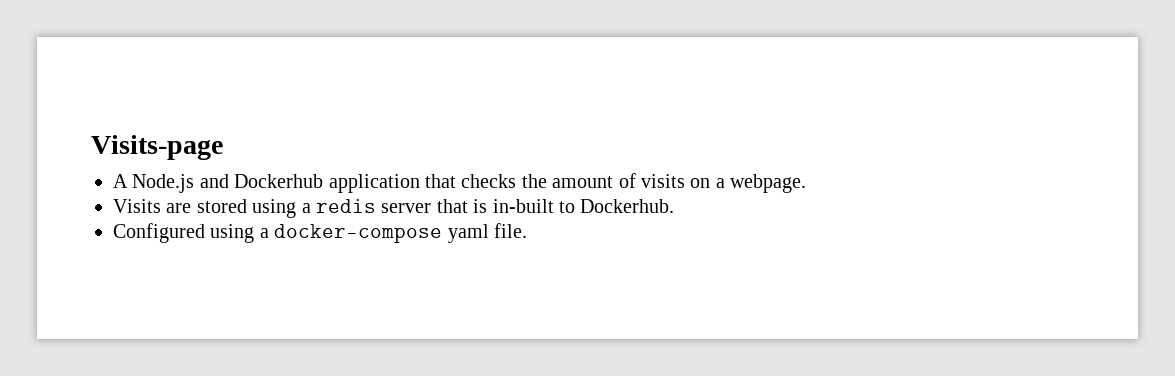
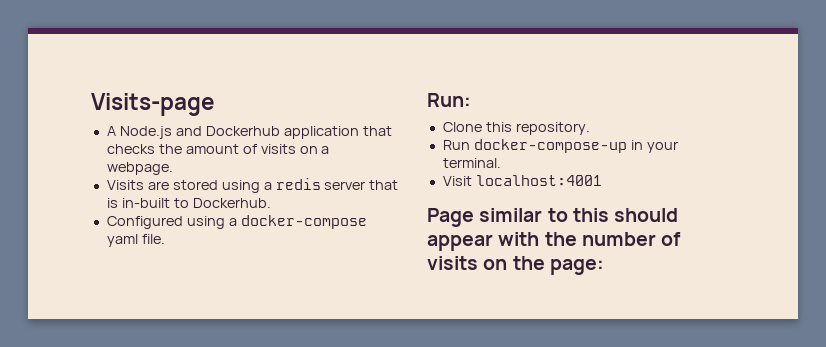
(527, 230) none -> [427,93,471,107] [442,122,590,135] [442,139,678,153] [442,158,501,168] [442,175,602,186] [427,208,679,227] [427,232,682,251] [427,256,604,275] // Run: // Clone this repository. // Run docker-compose-up in your terminal. // Visit localhost:4001 // Page similar to this should appear with the number of visits on the page:

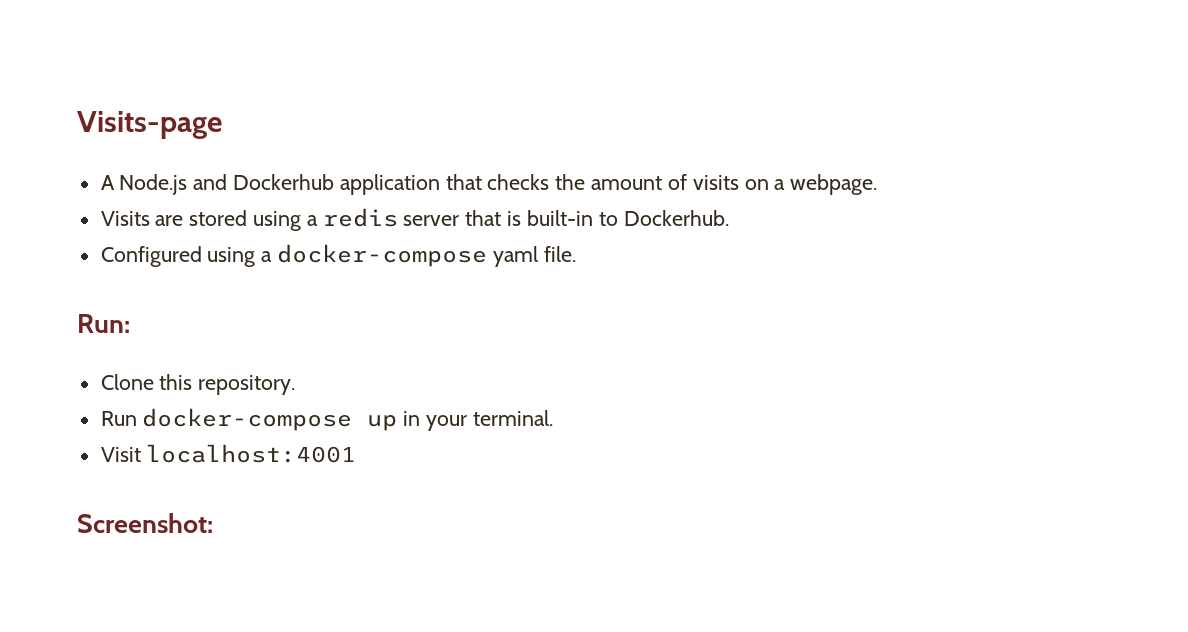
[121,198,170,208] in-built -> [526,210,593,226] built-in
[473,139,627,153] docker-compose-up -> [142,408,398,431] docker-compose up
[427,208,679,227] [427,232,682,251] [427,256,604,275] Page similar to this should appear with the number of visits on the page: -> [77,513,213,533] Screenshot:

